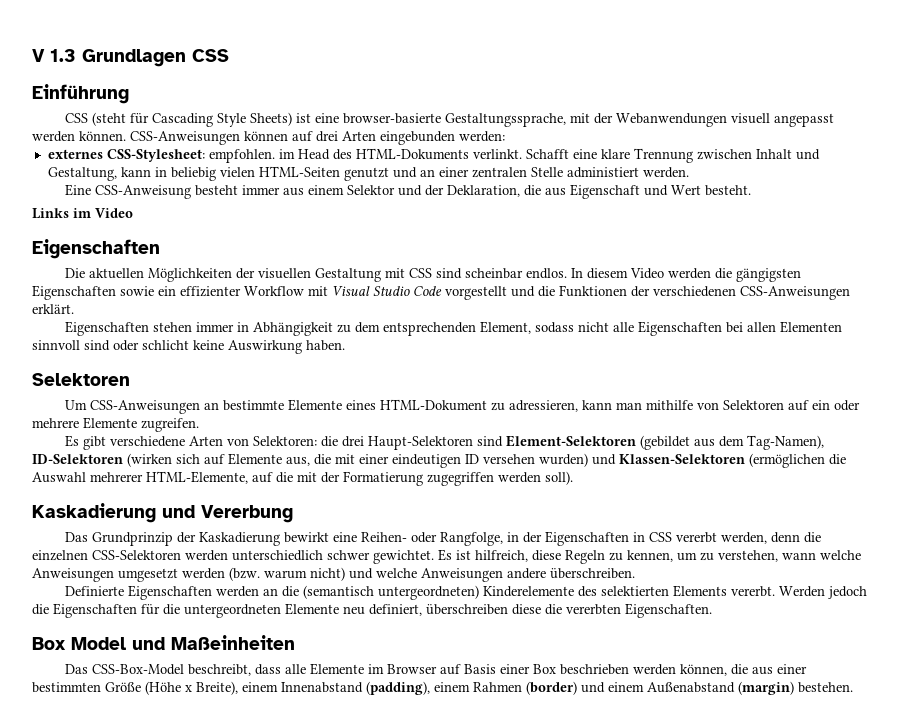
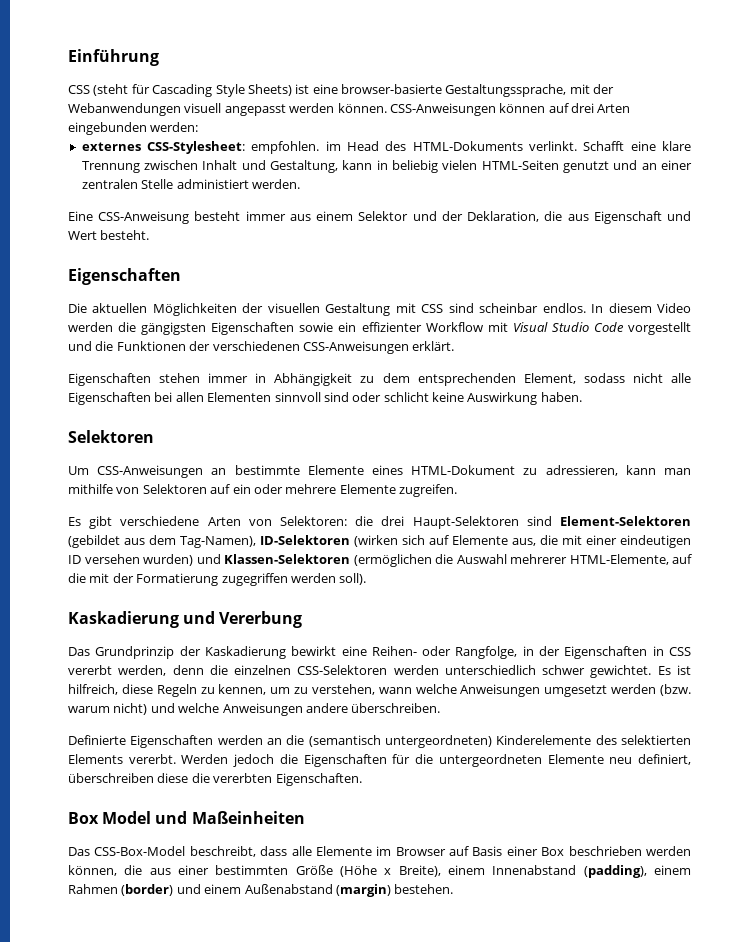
[32,49,229,67] V 1.3 Grundlagen CSS // -> (68, 57) none
[32,208,133,219] // Links im Video -> (150, 235) none

